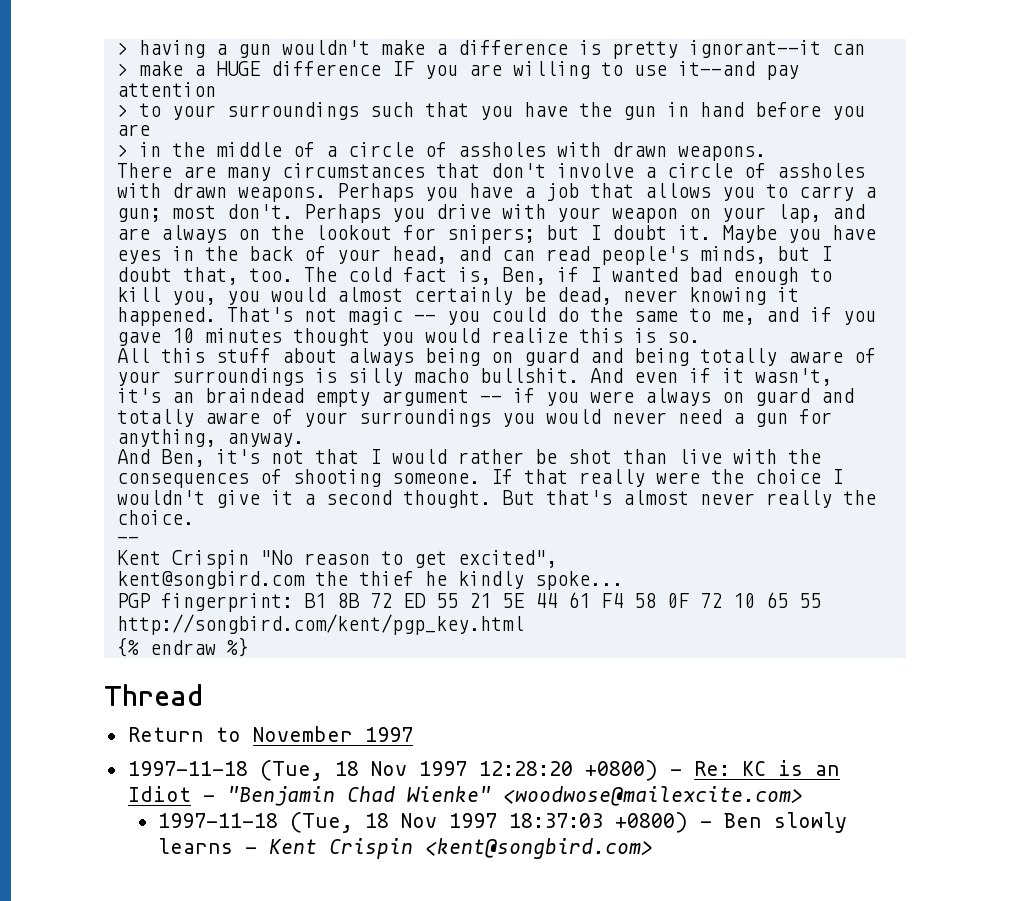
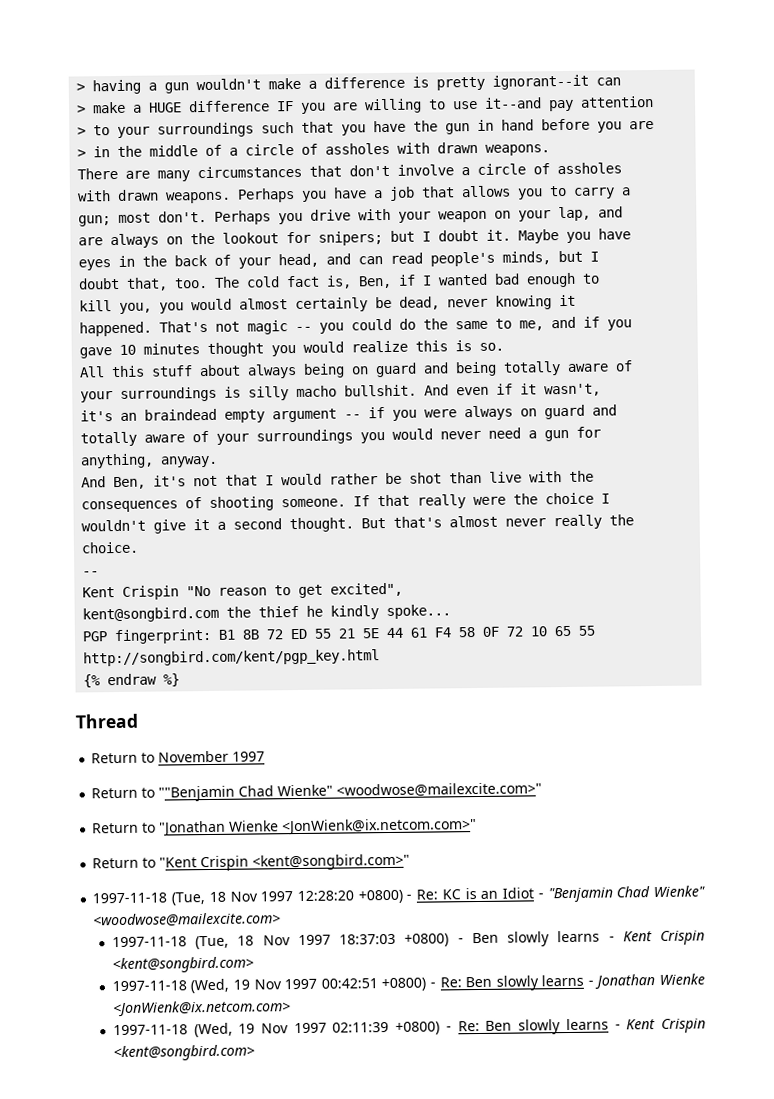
(413, 734) none -> [91,782,543,802] [92,818,478,837] [92,853,411,872] // Return to ""Benjamin Chad Wienke" <woodwose@mailexcite.com>" // Return to "Jonathan Wienke <JonWienk@ix.netcom.com>" // Return to "Kent Crispin <kent@songbird.com>"
(654, 848) none -> [111,973,705,994] [112,1000,291,1018] [112,1018,706,1038] [112,1044,255,1062] // 1997-11-18 (Wed, 19 Nov 1997 00:42:51 +0800) - Re: Ben slowly learns - Jonathan Wienke <JonWienk@ix.netcom.com> // 1997-11-18 (Wed, 19 Nov 1997 02:11:39 +0800) - Re: Ben slowly learns - Kent Crispin <kent@songbird.com>

